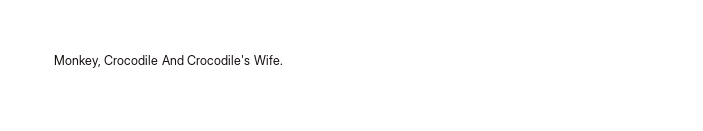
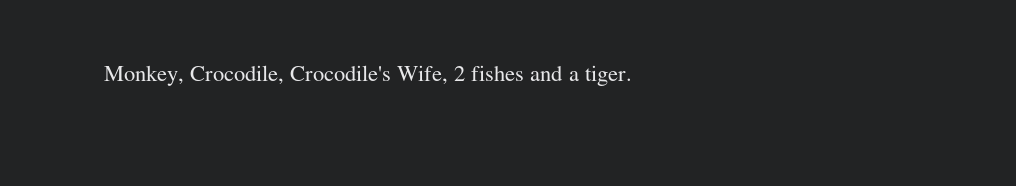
[104,55,283,65] Crocodile And Crocodile's Wife. -> [190,65,632,86] Crocodile, Crocodile's Wife, 2 fishes and a tiger.

